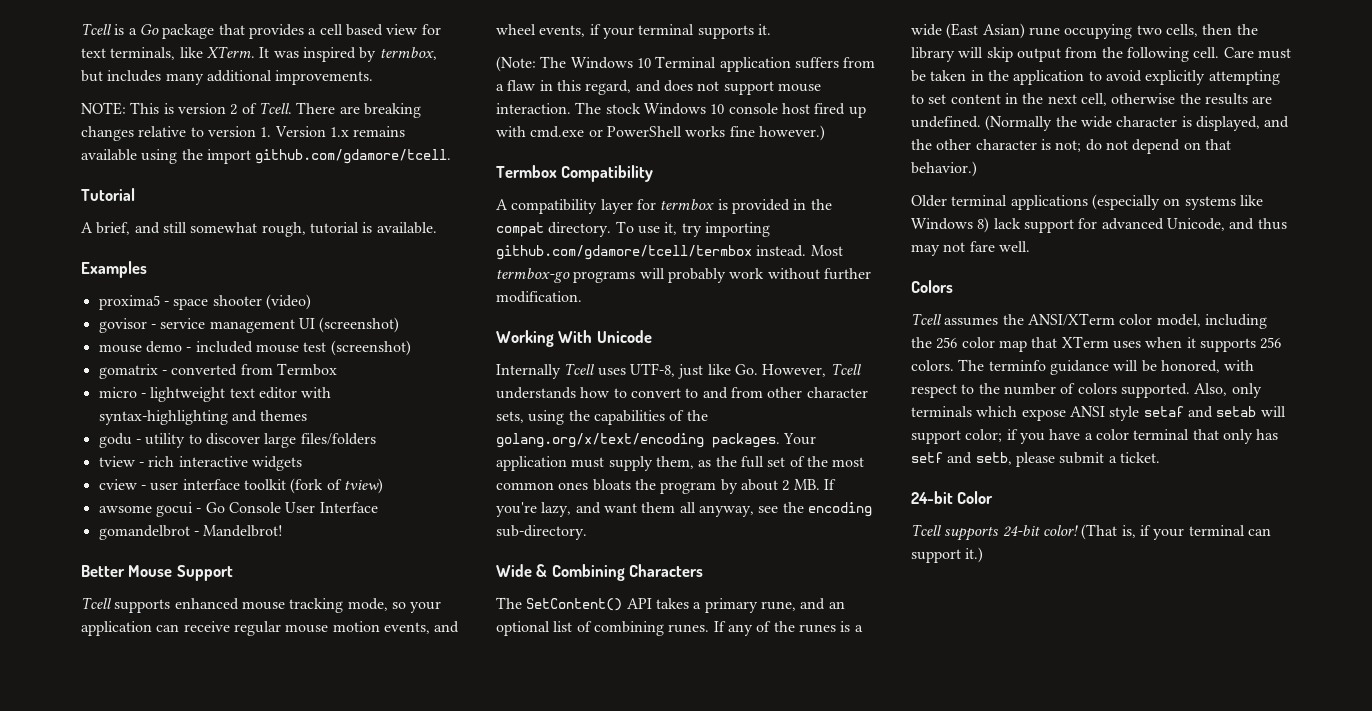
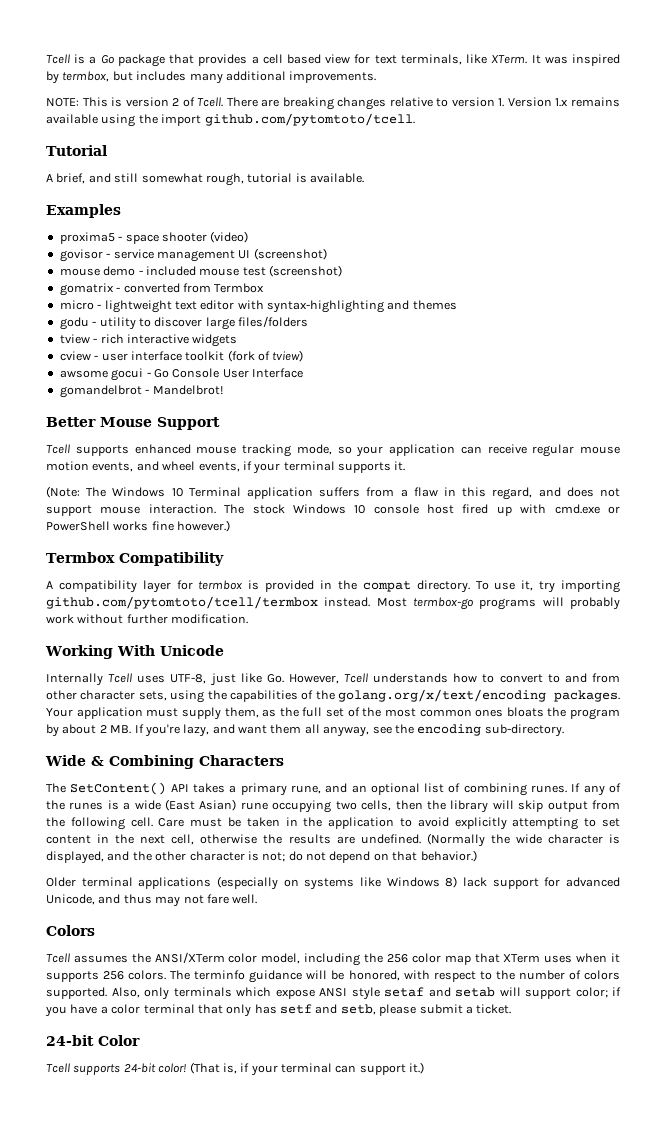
[255,149,452,164] github.com/gdamore/tcell. -> [204,113,415,126] github.com/pytomtoto/tcell.
[496,245,752,260] github.com/gdamore/tcell/termbox -> [46,596,318,609] github.com/pytomtoto/tcell/termbox

